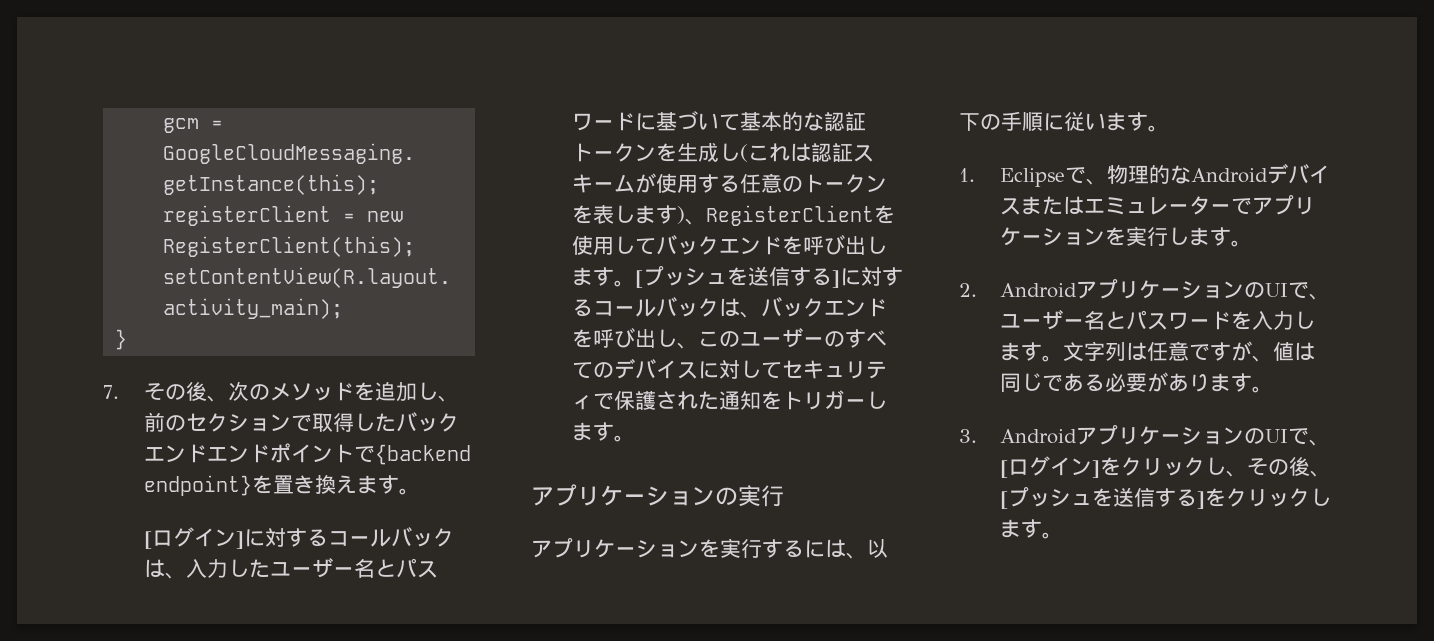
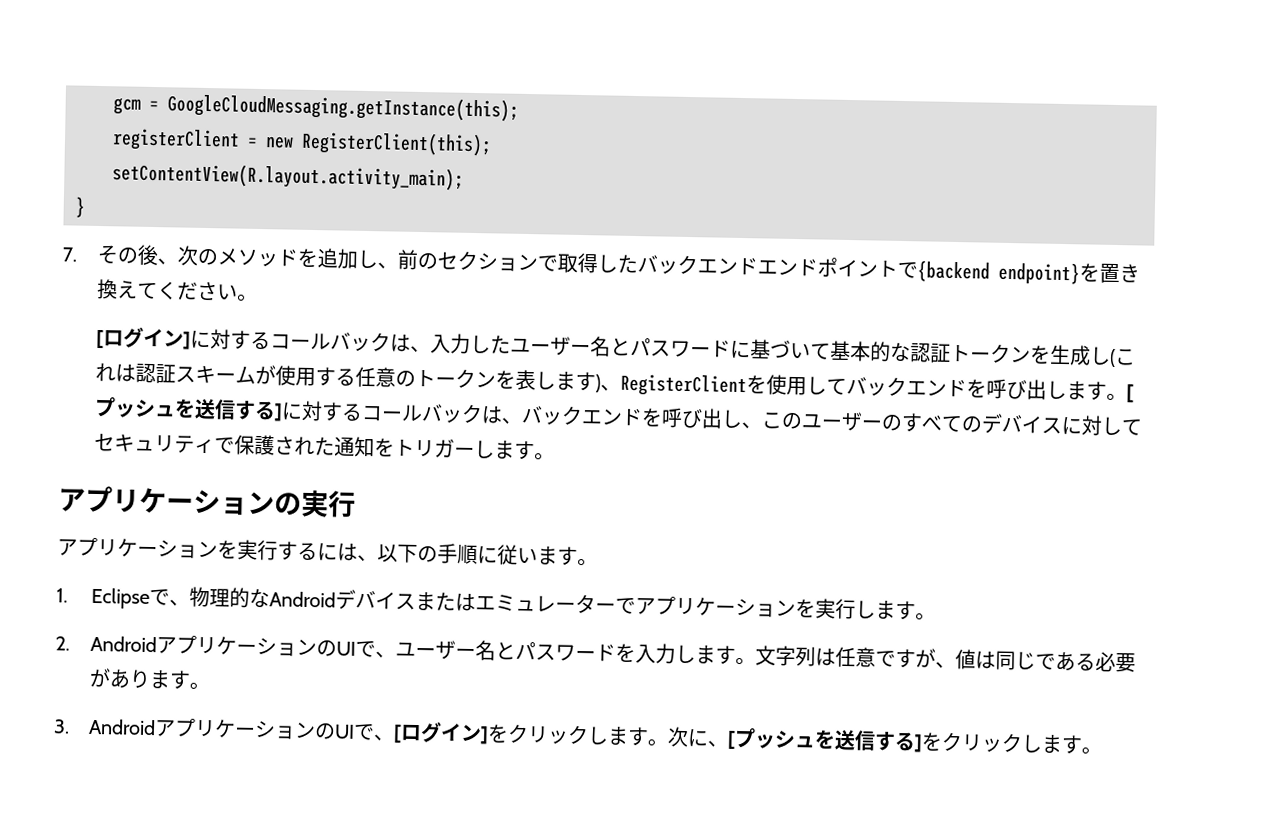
[356,475,399,494] ます -> [137,281,239,301] てください
[1225,456,1310,477] 、その後 -> [607,726,710,748] ます。次に

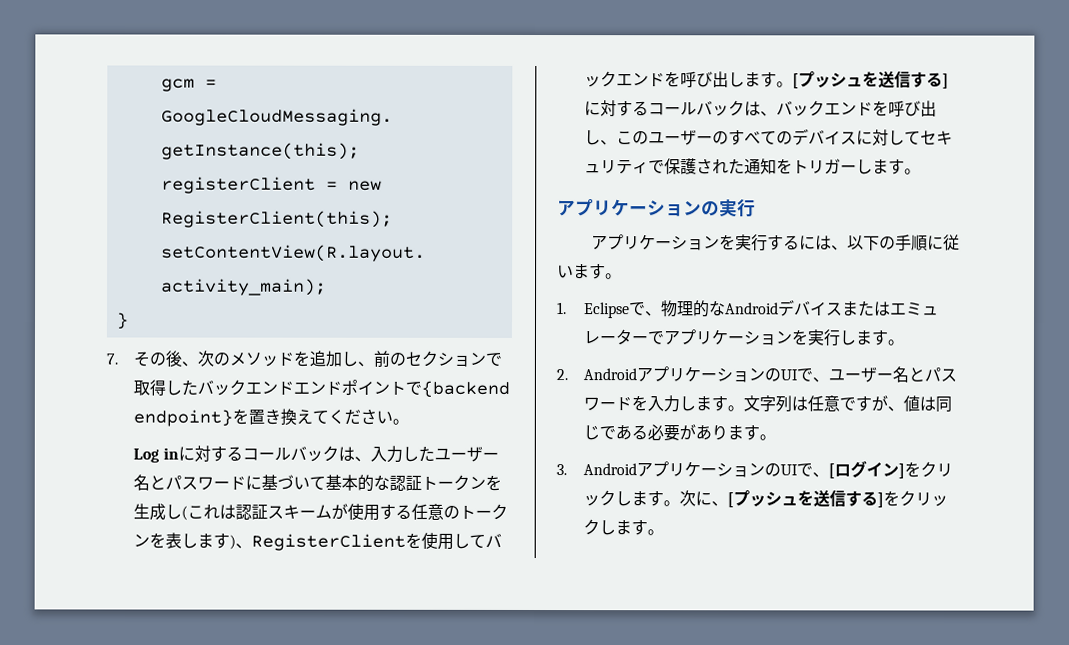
[96,326,192,350] [ログイン] -> [133,447,179,463] Log in

